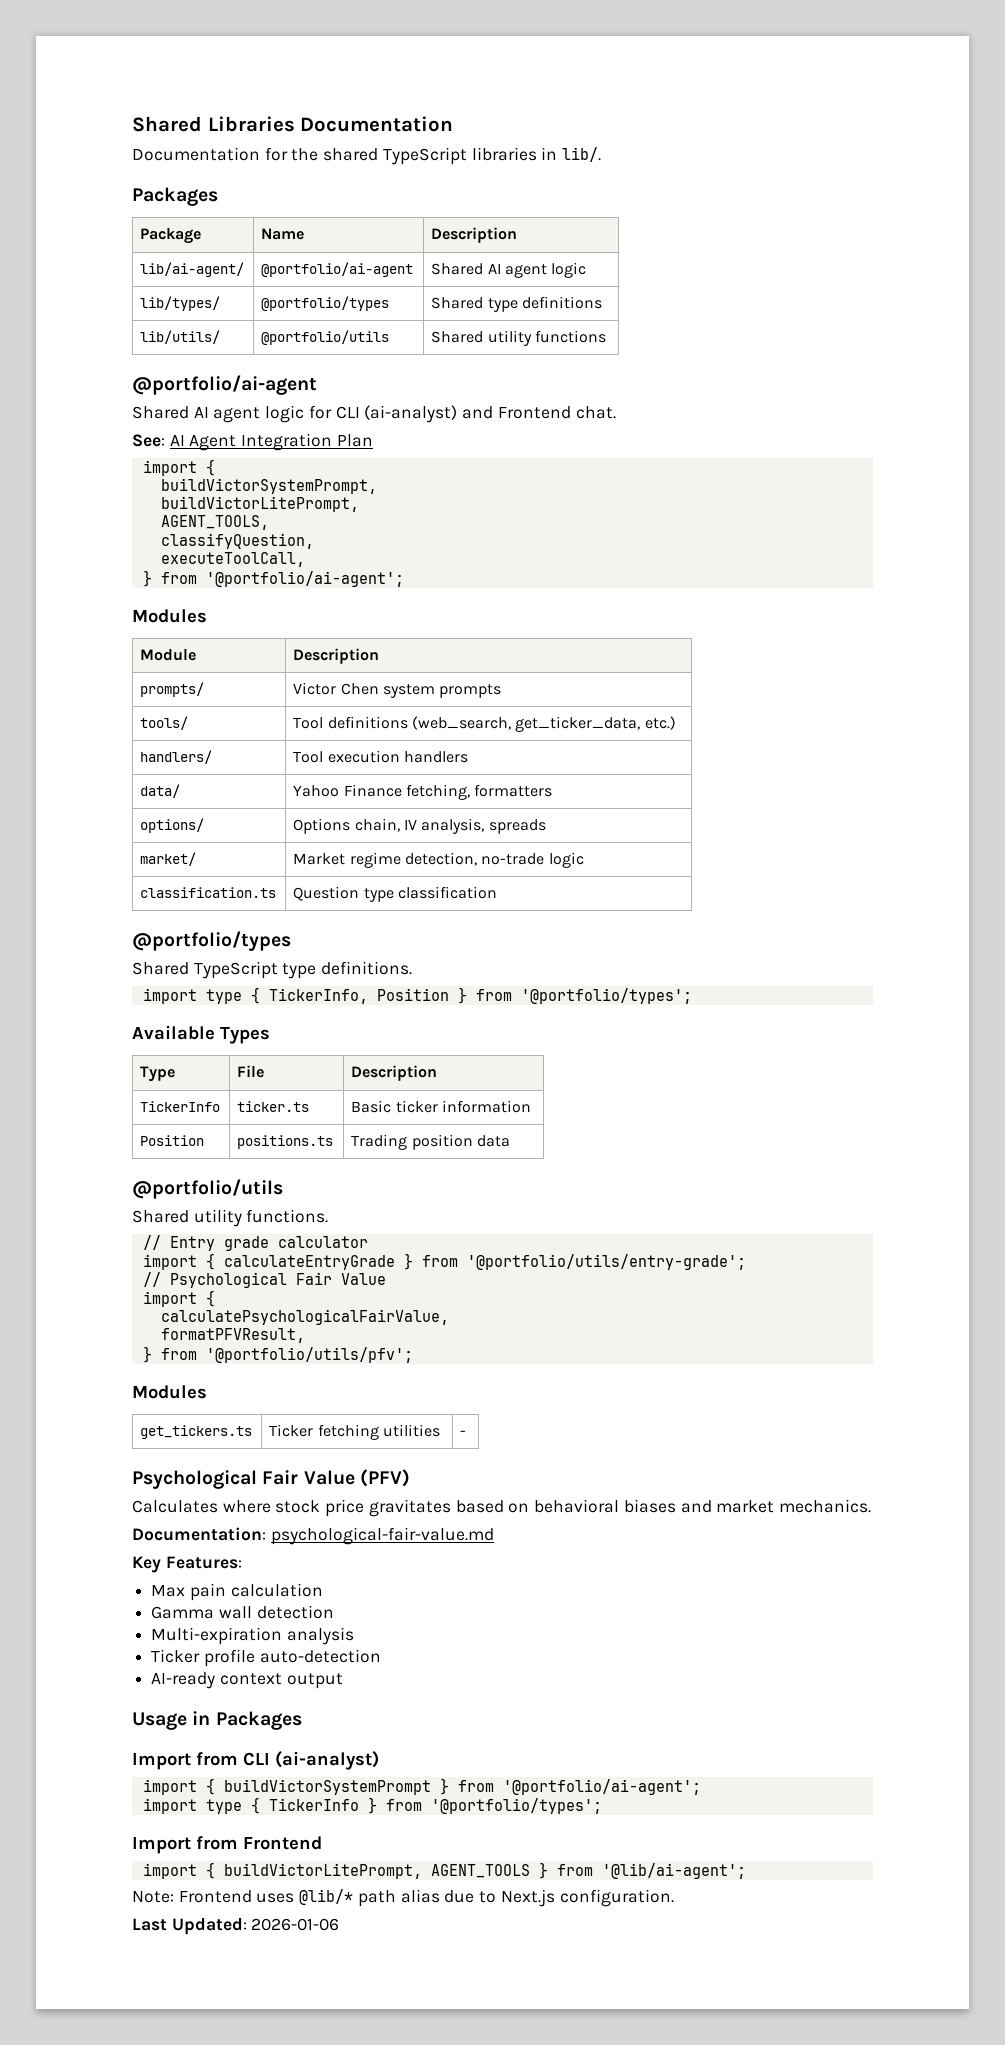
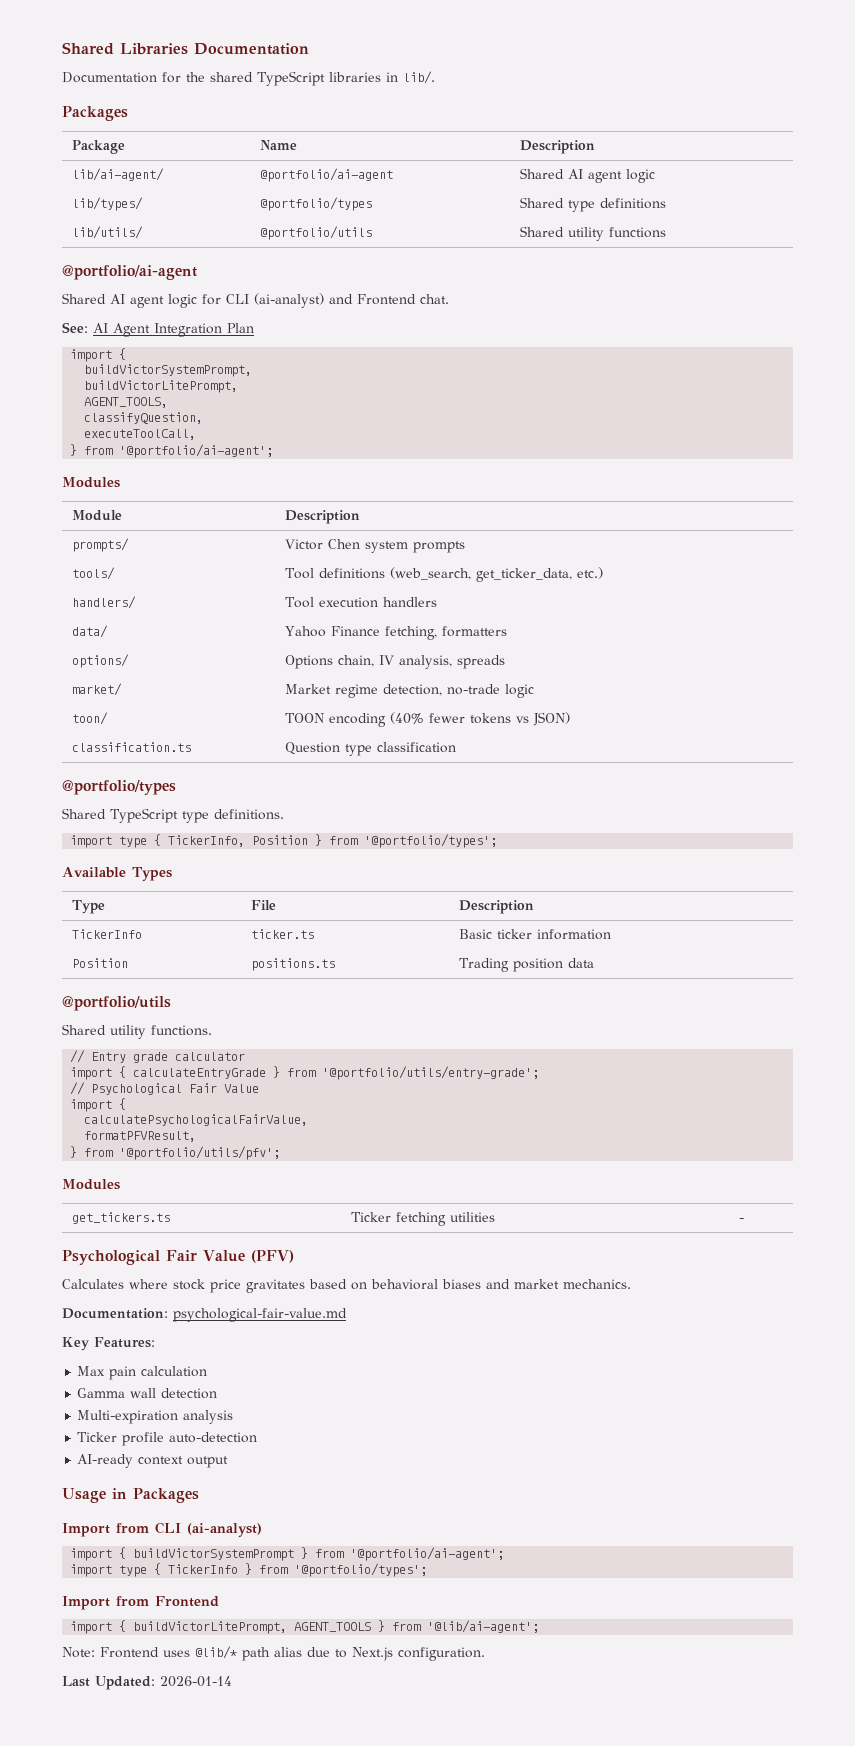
(584, 860) none -> [71,712,108,725] [284,712,570,727] // toon/ | TOON encoding (40% fewer tokens vs JSON)
[251,1918,340,1931] 2026-01-06 -> [160,1676,232,1687] 2026-01-14

